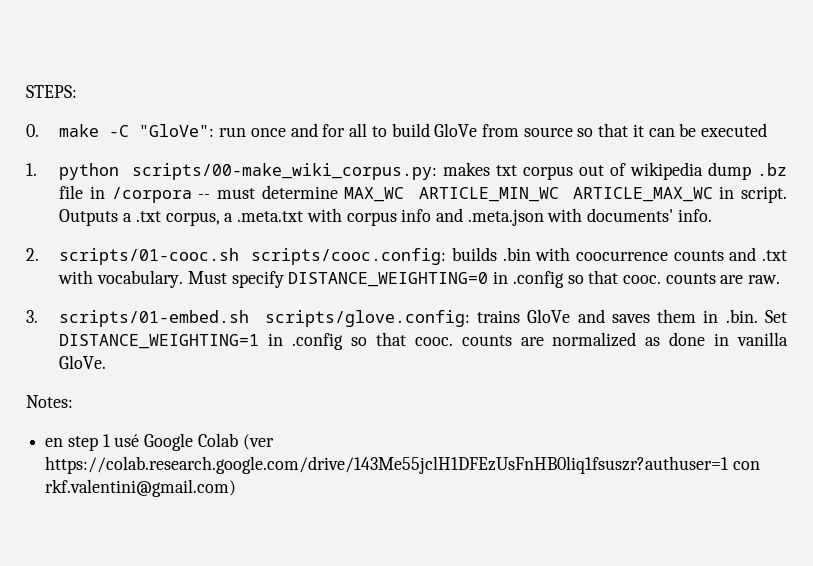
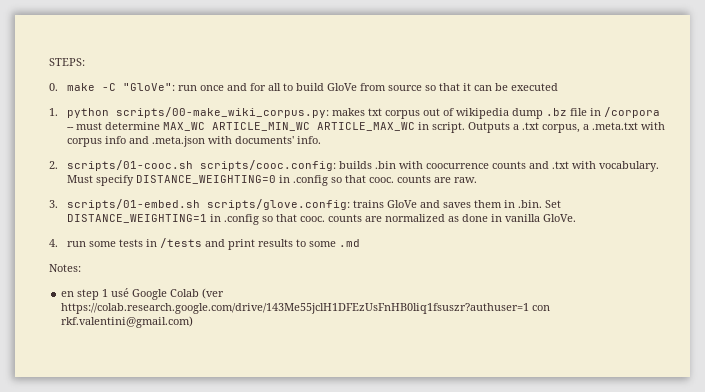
(107, 362) none -> [49,238,360,250] // 4. run some tests in /tests and print results to some .md

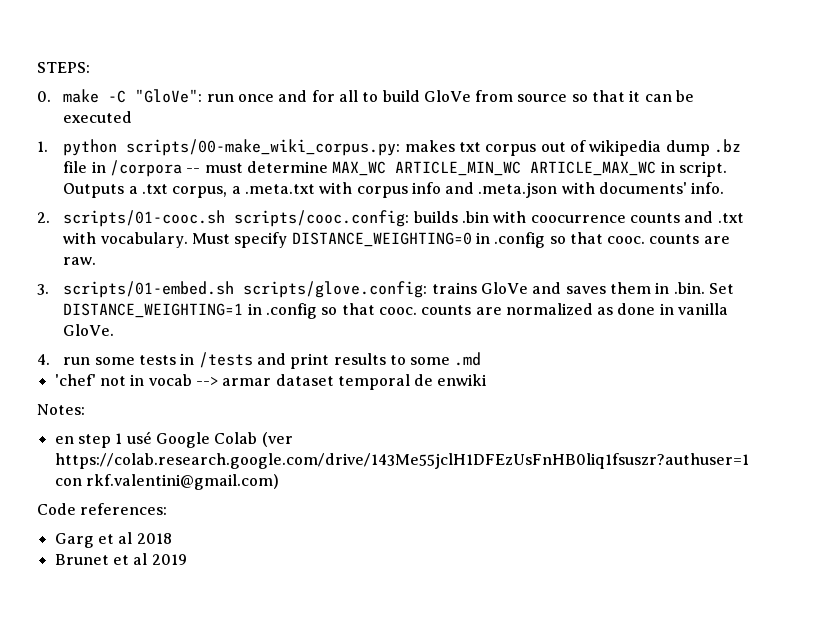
(360, 243) none -> [54,374,488,390] // 'chef' not in vocab --> armar dataset temporal de enwiki
(194, 322) none -> [37,503,168,515] [54,532,172,548] [54,553,187,565] // Code references: // Garg et al 2018 // Brunet et al 2019

